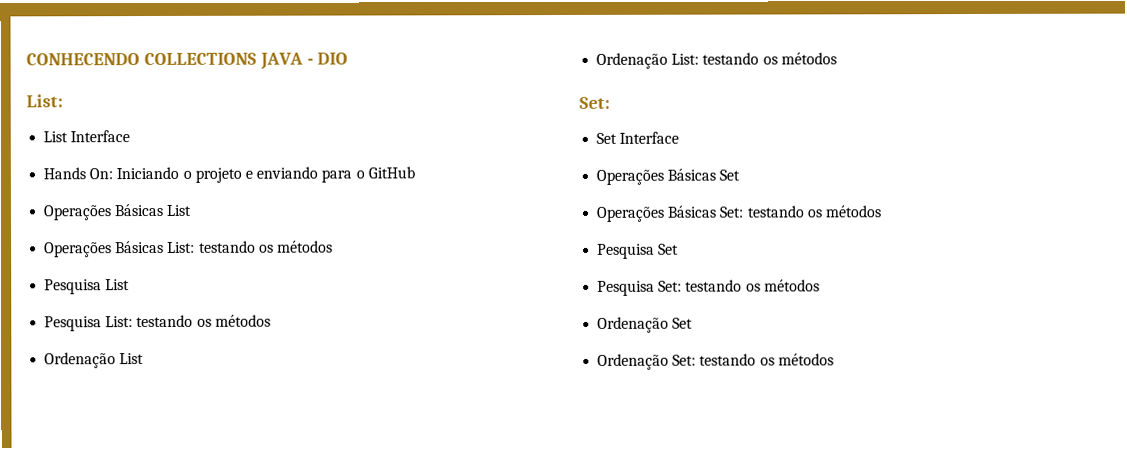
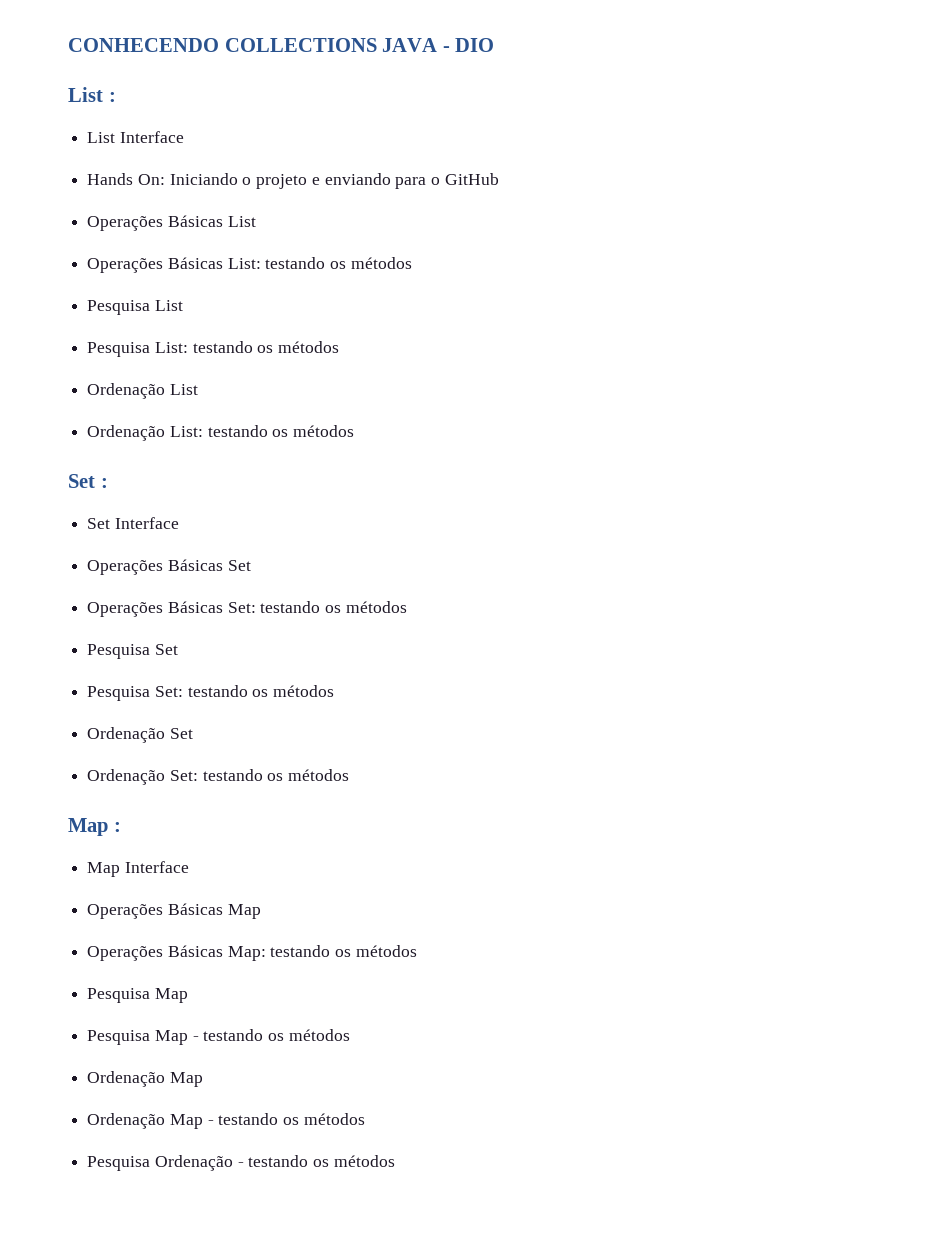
[26,94,63,108] List: -> [68,87,116,102] List :
[579,96,610,109] Set: -> [68,474,108,488] Set :
(834, 359) none -> [68,818,121,836] [87,861,189,877] [87,903,261,919] [87,945,417,961] [87,988,188,1003] [87,1029,350,1045] [87,1071,203,1087] [87,1113,365,1129] [87,1155,395,1171] // Map : // Map Interface // Operações Básicas Map // Operações Básicas Map: testando os métodos // Pesquisa Map // Pesquisa Map - testando os métodos // Ordenação Map // Ordenação Map - testando os métodos // Pesquisa Ordenação - testando os métodos

